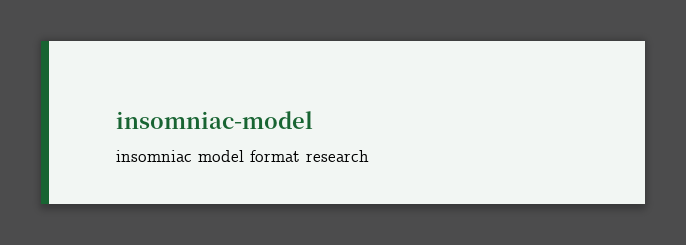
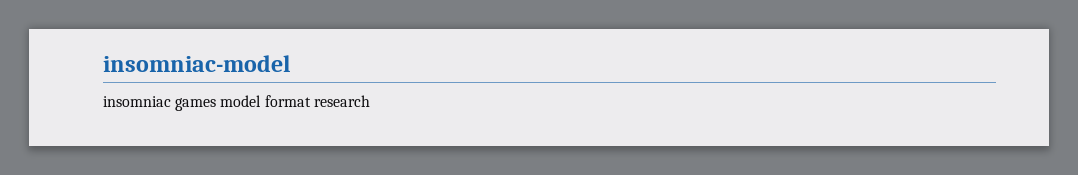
(192, 156) none -> [175,98,217,111] games

